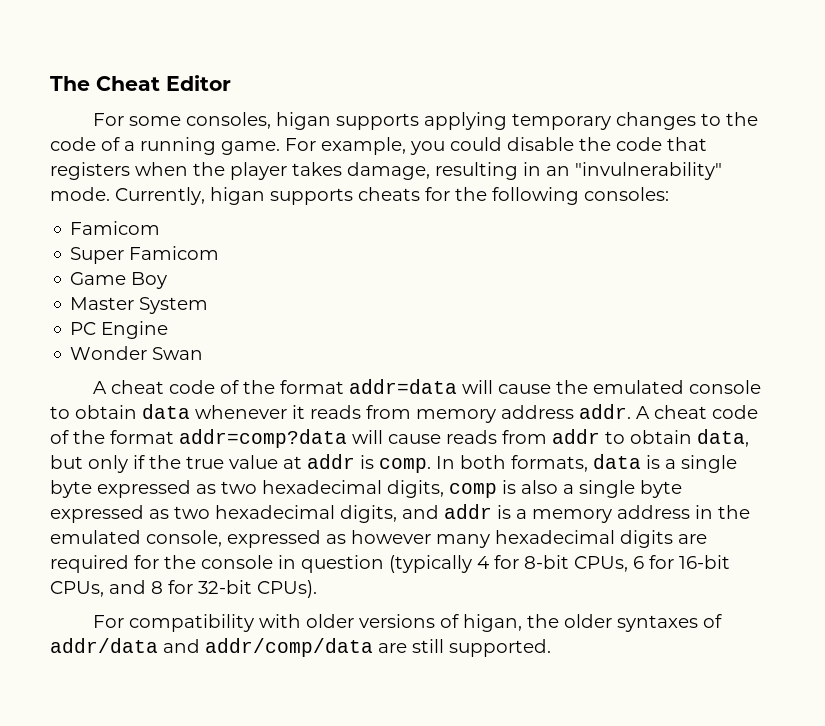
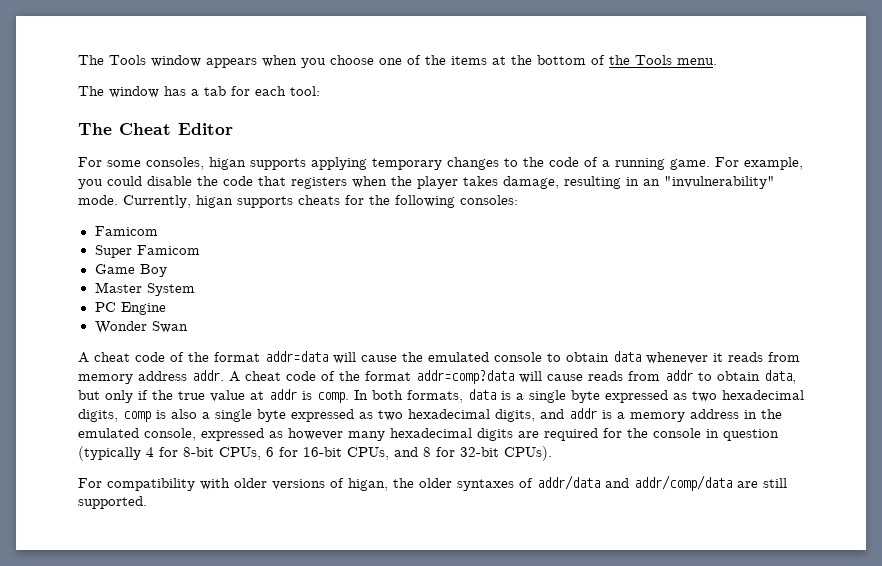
[50,76,90,91] The -> [78,55,717,68] [78,86,320,98] [78,123,112,135] The Tools window appears when you choose one of the items at the bottom of the Tools menu. // The window has a tab for each tool: // The

